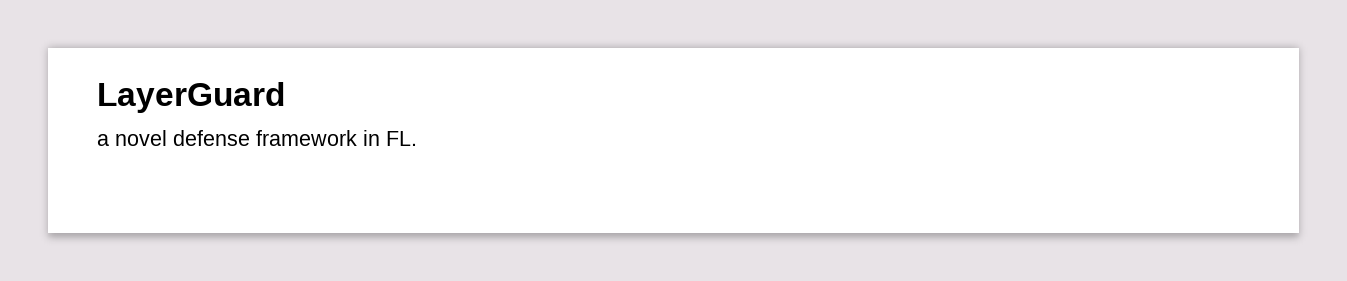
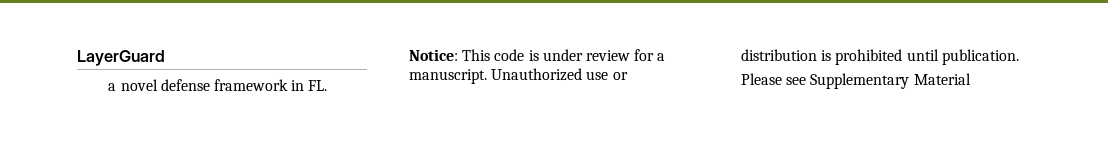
(417, 138) none -> [409,49,666,61] [409,68,628,84] [741,49,1019,65] [741,73,971,89] Notice: This code is under review for a manuscript. Unauthorized use or distribution is prohibited until publication. // Please see Supplementary Material

